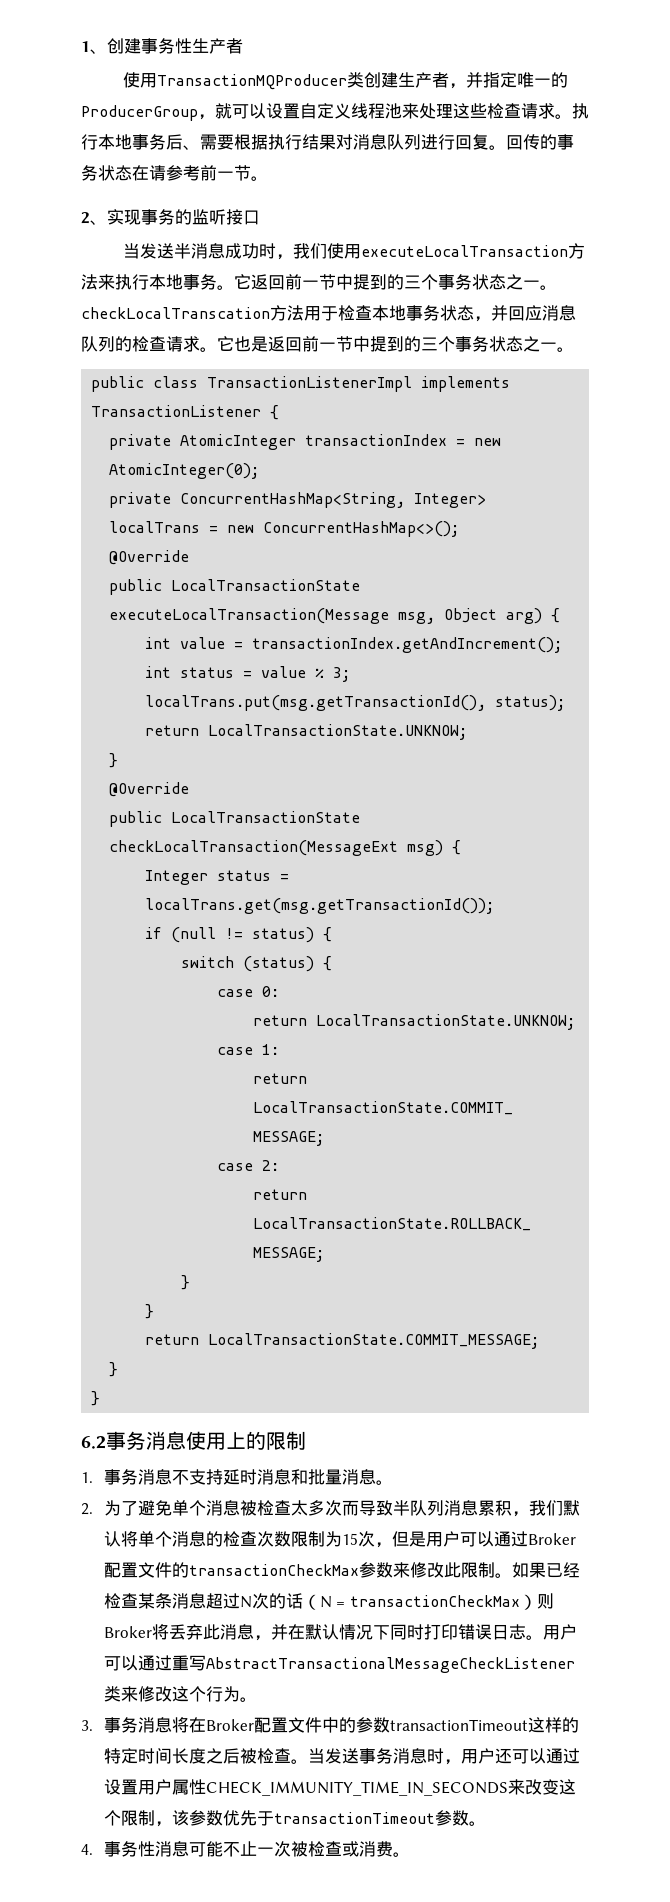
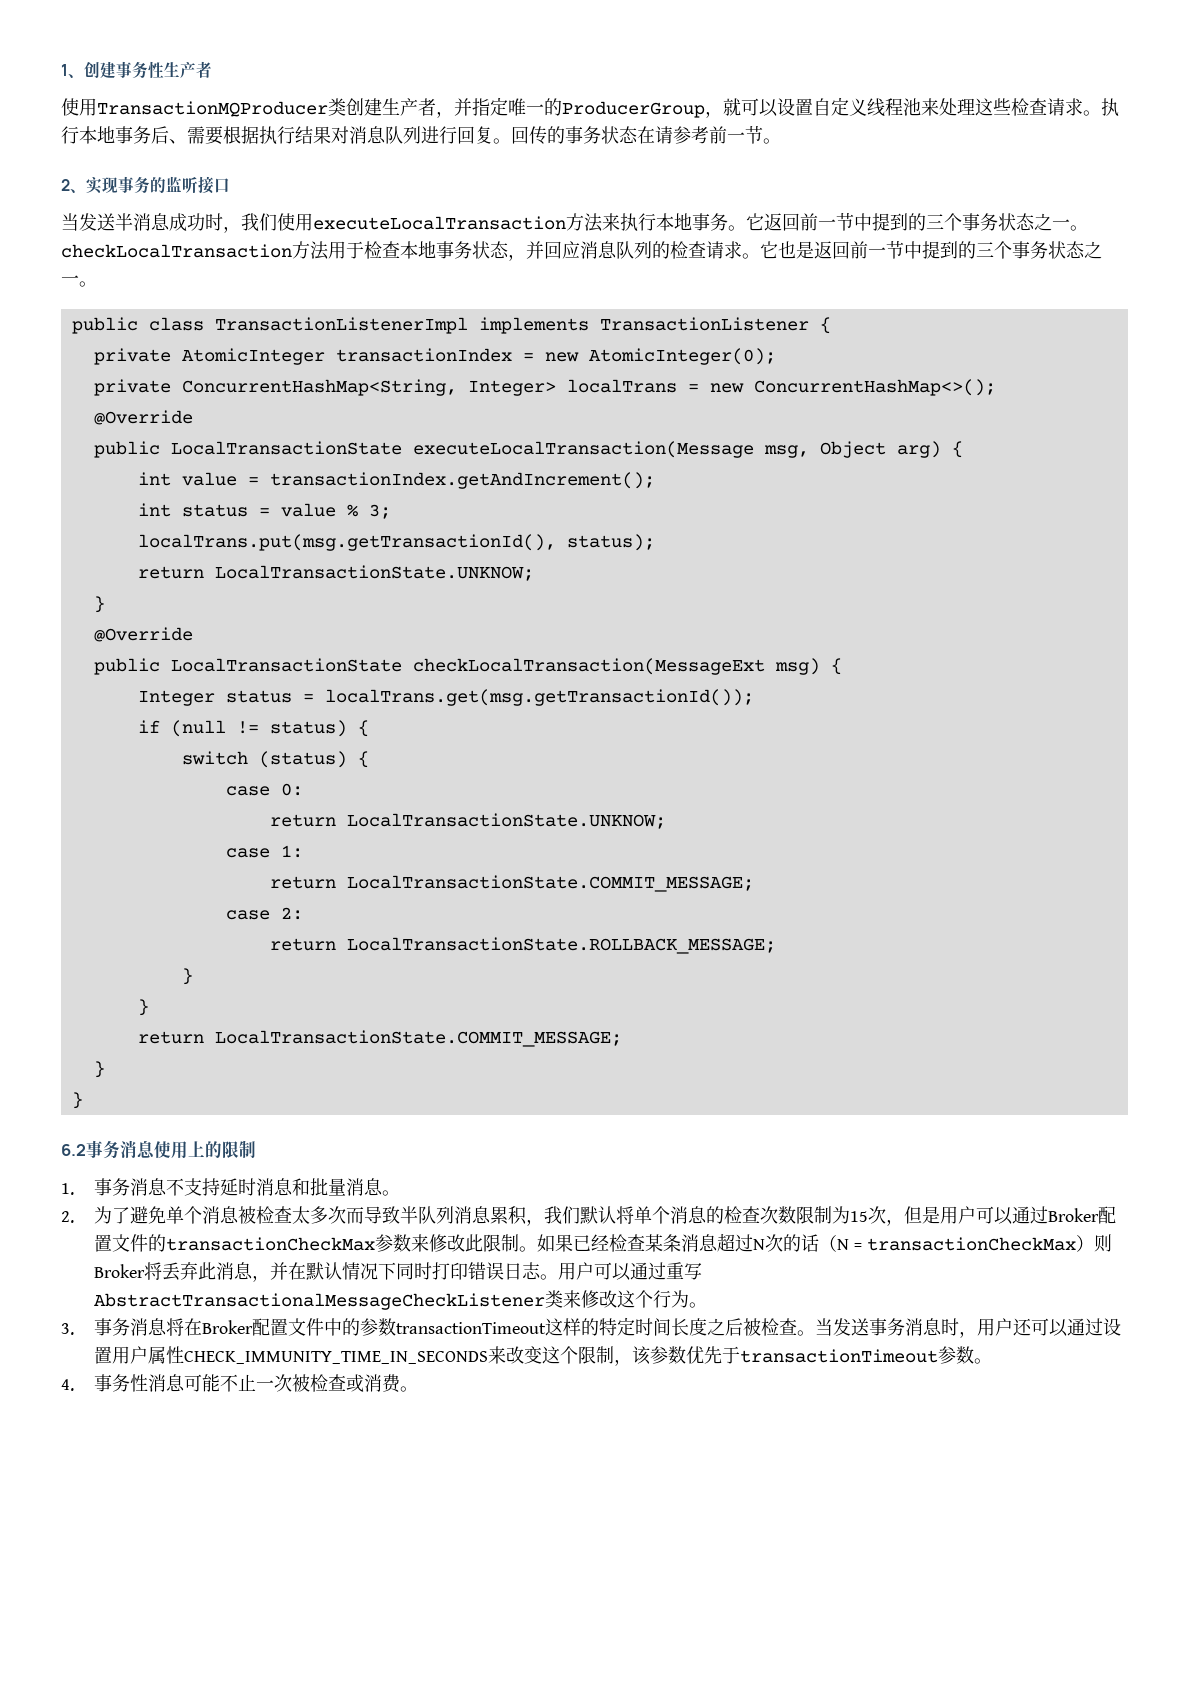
[81,307,270,319] checkLocalTranscation -> [61,244,292,258] checkLocalTransaction

